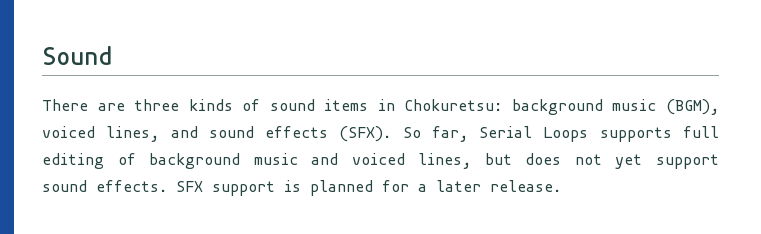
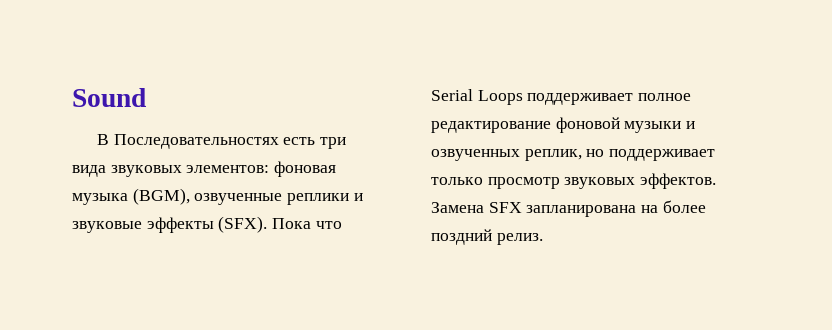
[42,99,719,115] [42,126,719,142] [42,153,719,169] [42,180,561,196] There are three kinds of sound items in Chokuretsu: background music (BGM), voiced lines, and sound effects (SFX). So far, Serial Loops supports full editing of background music and voiced lines, but does not yet support sound effects. SFX support is planned for a later release. -> [96,134,346,149] [72,161,337,177] [72,188,363,205] [72,216,342,233] [431,89,692,105] [431,117,696,133] [431,149,716,161] [431,173,717,189] [431,200,706,217] [431,229,543,245] В Последовательностях есть три вида звуковых элементов: фоновая музыка (BGM), озвученные реплики и звуковые эффекты (SFX). Пока что Serial Loops поддерживает полное редактирование фоновой музыки и озвученных реплик, но поддерживает только просмотр звуковых эффектов. Замена SFX запланирована на более поздний релиз.

